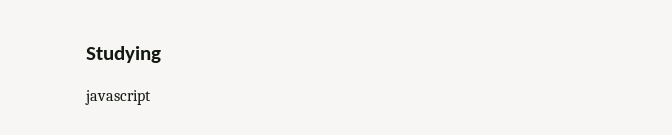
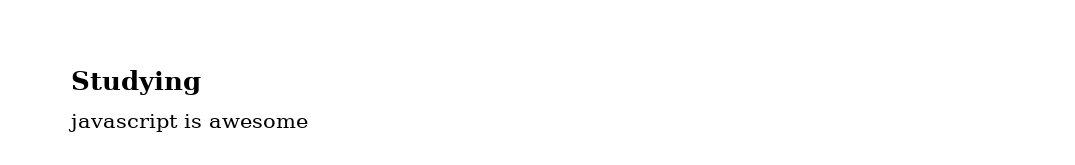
(151, 97) none -> [184,114,308,128] is awesome

